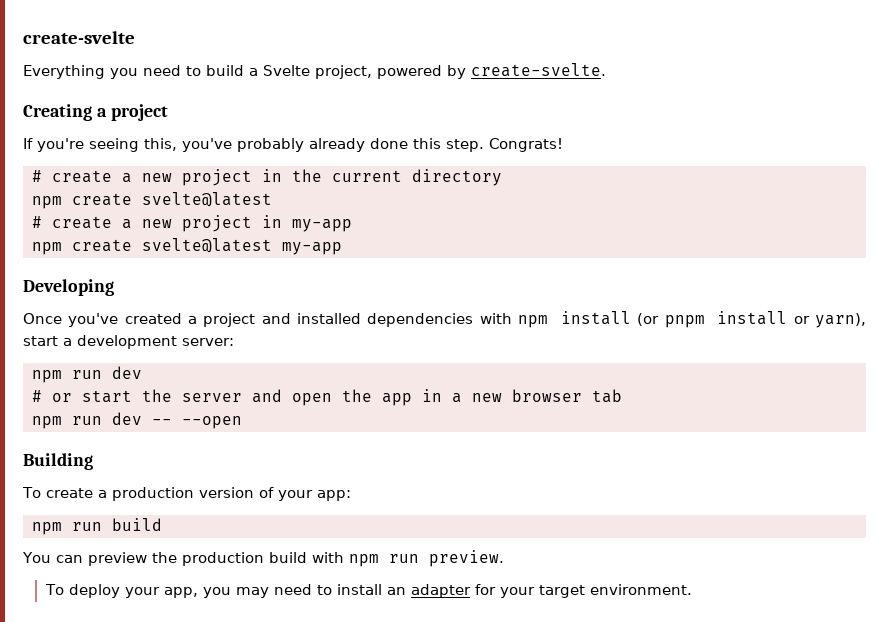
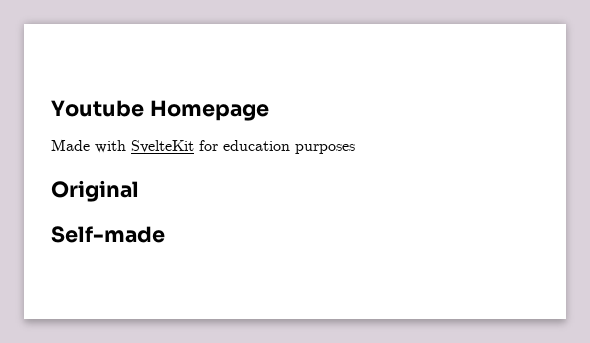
[23,31,135,44] [23,63,606,79] [23,104,168,121] [23,138,563,152] [32,169,502,186] [32,192,272,209] [32,215,352,232] [32,238,342,255] [23,279,114,296] [23,311,867,328] [23,335,234,349] [32,366,142,383] [32,389,622,406] [32,412,242,429] [23,453,93,470] [22,487,351,501] [32,518,162,535] [22,550,504,567] [44,584,692,598] create-svelte // Everything you need to build a Svelte project, powered by create-svelte. // Creating a project // If you're seeing this, you've probably already done this step. Congrats! // # create a new project in the current directory // npm create svelte@latest // # create a new project in my-app // npm create svelte@latest my-app // Developing // Once you've created a project and installed dependencies with npm install (or pnpm install or yarn), start a development server: // npm run dev // # or start the server and open the app in a new browser tab // npm run dev -- --open // Building // To create a production version of your app: // npm run build // You can preview the production build with npm run preview. // To deploy your app, you may need to install an adapter for your target environment. -> [51,100,269,121] [51,139,355,154] [51,180,139,202] [51,226,165,243] Youtube Homepage // Made with SvelteKit for education purposes // Original // Self-made

